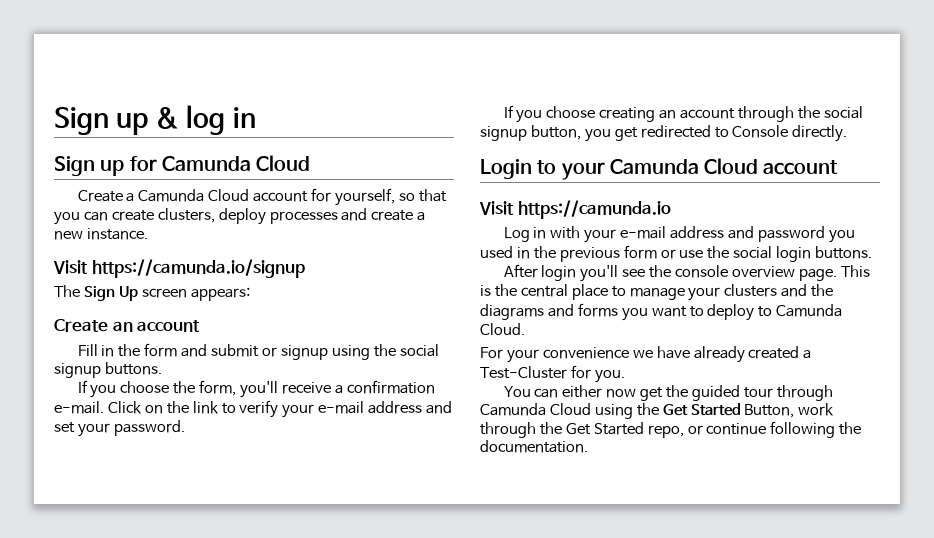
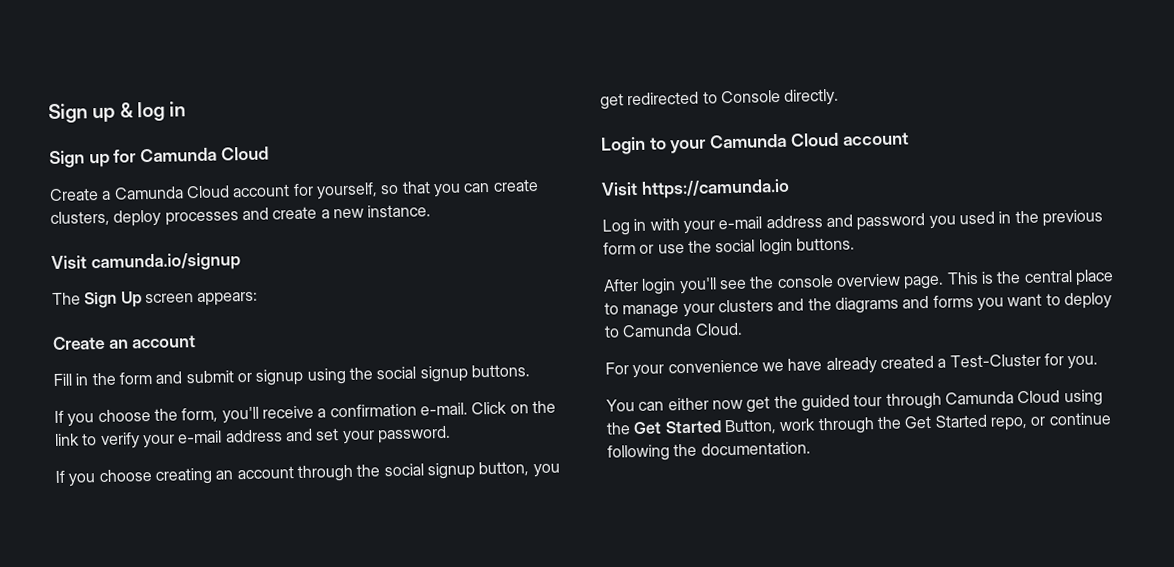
[91,259,305,278] https://camunda.io/signup -> [90,252,241,273] camunda.io/signup

